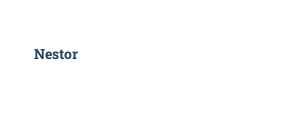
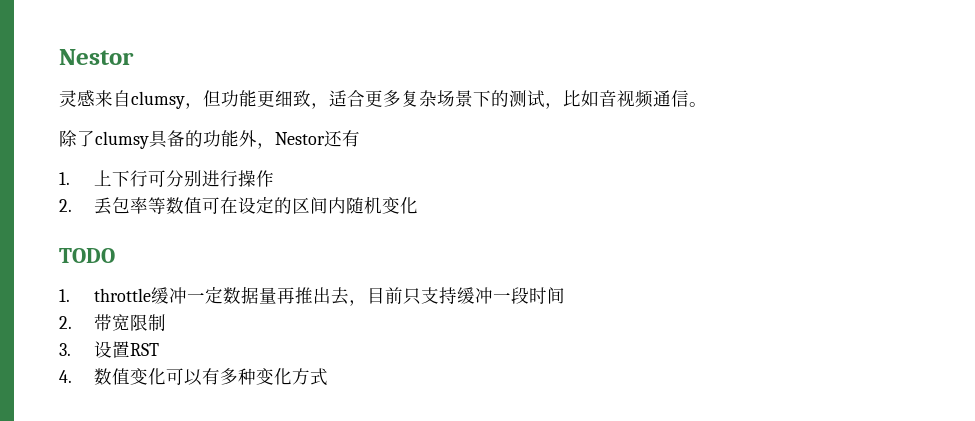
[34,49,78,60] Nestor -> [59,49,134,65] [59,90,707,109] [59,130,360,149] [59,170,274,187] [59,196,418,215] [59,248,115,263] [59,286,565,306] [59,314,166,331] [59,341,159,358] [59,368,328,386] Nestor // 灵感来自clumsy，但功能更细致，适合更多复杂场景下的测试，比如音视频通信。 // 除了clumsy具备的功能外，Nestor还有 // 1.上下行可分别进行操作 // 2.丢包率等数值可在设定的区间内随机变化 // TODO // 1. throttle缓冲一定数据量再推出去，目前只支持缓冲一段时间 // 2.带宽限制 // 3.设置RST // 4.数值变化可以有多种变化方式

